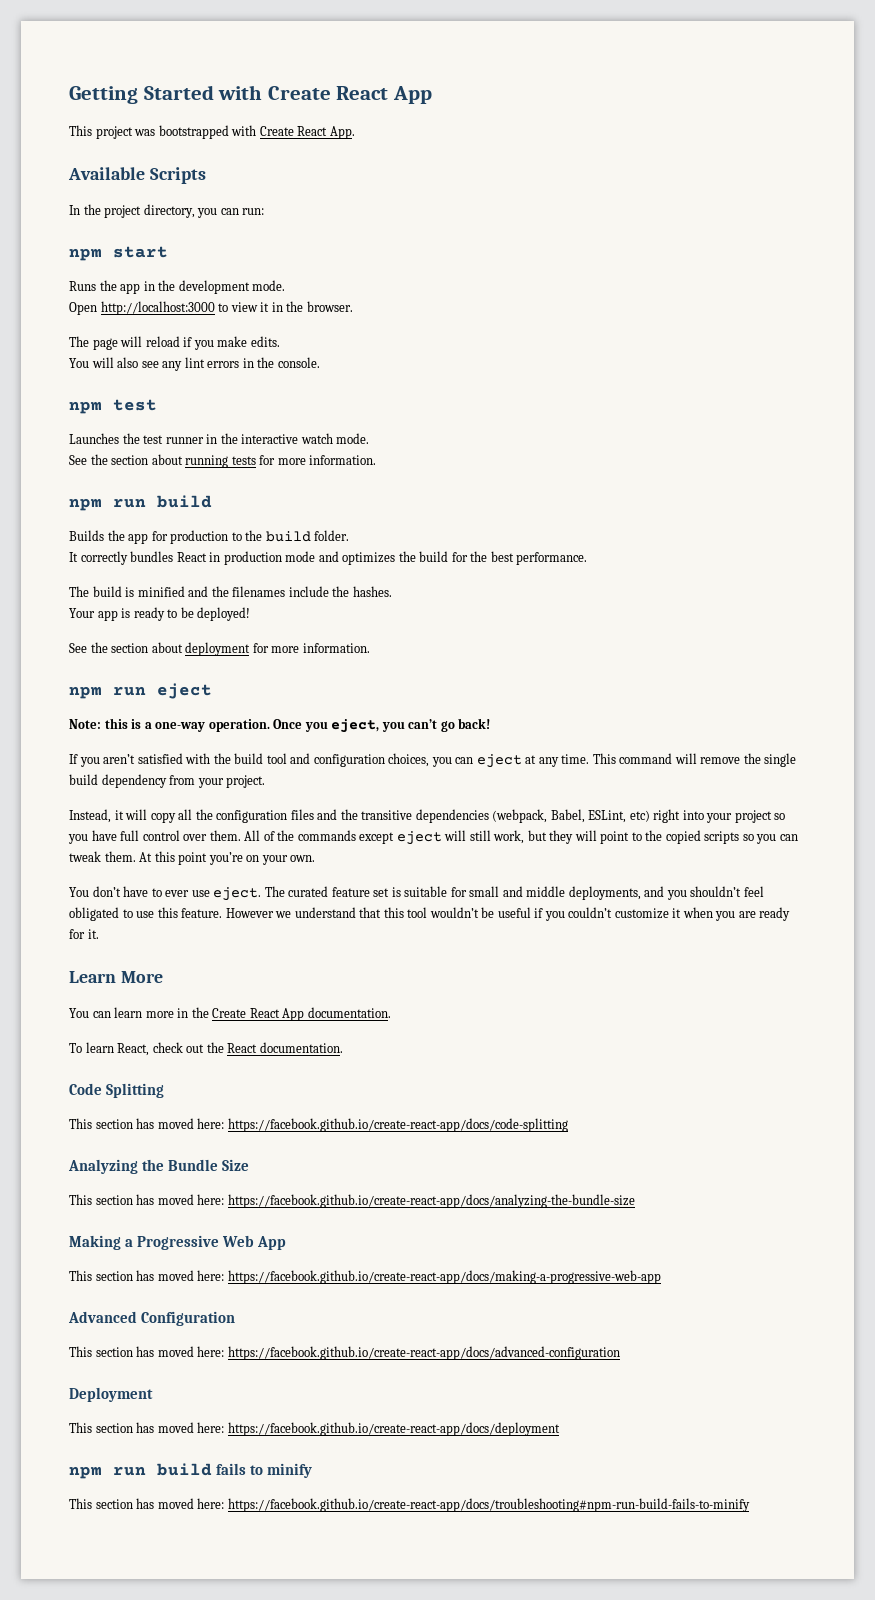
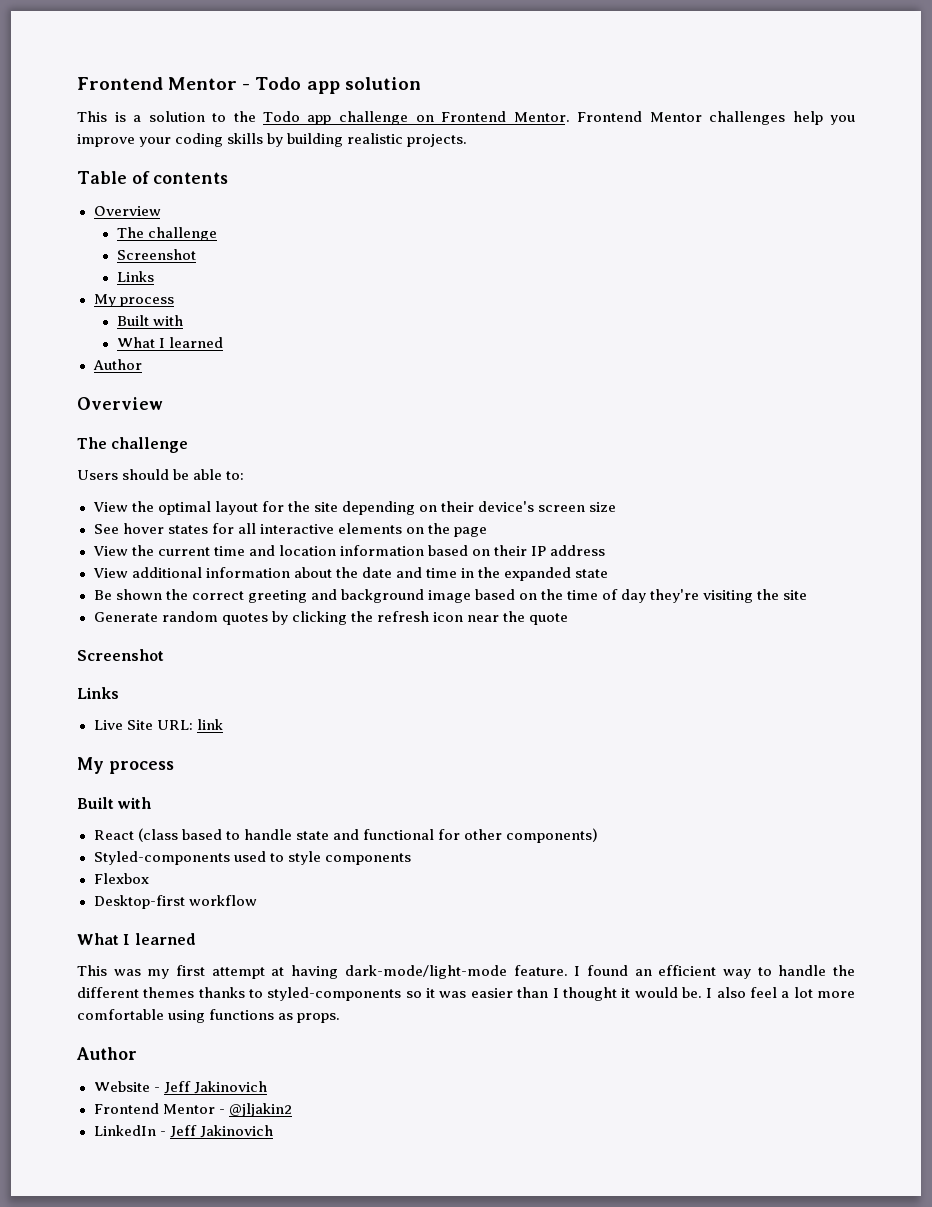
[69,85,432,104] [69,125,355,139] [68,167,206,184] [69,204,265,218] [69,246,168,261] [69,280,286,294] [69,301,353,315] [69,336,280,350] [69,357,320,371] [69,399,157,414] [69,433,370,444] [69,454,377,468] [69,495,212,511] [69,530,350,544] [69,551,588,565] [69,586,392,597] [69,607,251,621] [69,642,370,656] [69,683,212,699] [69,718,491,733] [69,753,797,768] [69,774,266,788] [69,809,786,823] [68,830,798,845] [69,851,316,865] [69,886,764,901] [69,907,791,921] [69,929,99,939] [69,971,163,983] [69,1007,391,1021] [69,1042,343,1056] [69,1083,165,1098] [69,1118,568,1132] [68,1159,250,1174] [69,1194,635,1208] [69,1235,287,1250] [69,1270,661,1284] [68,1311,236,1326] [69,1346,620,1360] [69,1387,153,1402] [69,1422,560,1436] [69,1463,313,1479] [69,1498,750,1512] Getting Started with Create React App // This project was bootstrapped with Create React App. // Available Scripts // In the project directory, you can run: // npm start // Runs the app in the development mode. // Open http://localhost:3000 to view it in the browser. // The page will reload if you make edits. // You will also see any lint errors in the console. // npm test // Launches the test runner in the interactive watch mode. // See the section about running tests for more information. // npm run build // Builds the app for production to the build folder. // It correctly bundles React in production mode and optimizes the build for the best performance. // The build is minified and the filenames include the hashes. // Your app is ready to be deployed! // See the section about deployment for more information. // npm run eject // Note: this is a one-way operation. Once you eject, you can’t go back! // If you aren’t satisfied with the build tool and configuration choices, you can eject at any time. This command will remove the single build dependency from your project. // Instead, it will copy all the configuration files and the transitive dependencies (webpack, Babel, ESLint, etc) right into your project so you have full control over them. All of the commands except eject will still work, but they will point to the copied scripts so you can tweak them. At this point you’re on your own. // You don’t have to ever use eject. The curated feature set is suitable for small and middle deployments, and you shouldn’t feel obligated to use this feature. However we understand that this tool wouldn’t be useful if you couldn’t customize it when you are ready for it. // Learn More // You can learn more in the Create React App documentation. // To learn React, check out the React documentation. // Code Splitting // This section has moved here: https://facebook.github.io/create-react-app/docs/code-splitting // Analyzing the Bundle Size // This section has moved here: https://facebook.github.io/create-react-app/docs/analyzing-the-bundle-size // Making a Progressive Web App // This section has moved here: https://facebook.github.io/create-react-app/docs/making-a-progressive-web-app // Advanced Configuration // This section has moved here: https://facebook.github.io/create-react-app/docs/advanced-configuration // Deployment // This section has moved here: https://facebook.github.io/create-react-app/docs/deployment // npm run build fails to minify // This section has moved here: https://facebook.github.io/create-react-app/docs/troubleshooting#npm-run-build-fails-to-minify -> [77,77,421,94] [77,111,855,125] [77,133,468,147] [77,171,229,184] [93,206,161,216] [116,227,217,241] [116,249,196,260] [116,271,154,282] [93,294,174,307] [116,315,183,326] [116,337,223,348] [92,359,142,370] [77,397,163,410] [77,437,189,453] [77,469,245,480] [92,501,617,515] [93,523,487,537] [92,545,606,556] [92,567,609,581] [93,589,808,603] [93,611,569,625] [77,649,164,661] [77,687,119,699] [93,719,223,730] [77,757,174,774] [77,797,152,809] [93,828,599,843] [93,851,411,865] [93,873,149,884] [93,895,257,909] [77,933,196,945] [77,965,855,979] [77,987,856,1001] [77,1009,341,1023] [76,1047,137,1060] [93,1081,267,1094] [93,1103,292,1117] [93,1125,273,1138] Frontend Mentor - Todo app solution // This is a solution to the Todo app challenge on Frontend Mentor. Frontend Mentor challenges help you improve your coding skills by building realistic projects. // Table of contents // Overview // The challenge // Screenshot // Links // My process // Built with // What I learned // Author // Overview // The challenge // Users should be able to: // View the optimal layout for the site depending on their device's screen size // See hover states for all interactive elements on the page // View the current time and location information based on their IP address // View additional information about the date and time in the expanded state // Be shown the correct greeting and background image based on the time of day they're visiting the site // Generate random quotes by clicking the refresh icon near the quote // Screenshot // Links // Live Site URL: link // My process // Built with // React (class based to handle state and functional for other components) // Styled-components used to style components // Flexbox // Desktop-first workflow // What I learned // This was my first attempt at having dark-mode/light-mode feature. I found an efficient way to handle the different themes thanks to styled-components so it was easier than I thought it would be. I also feel a lot more comfortable using functions as props. // Author // Website - Jeff Jakinovich // Frontend Mentor - @jljakin2 // LinkedIn - Jeff Jakinovich

